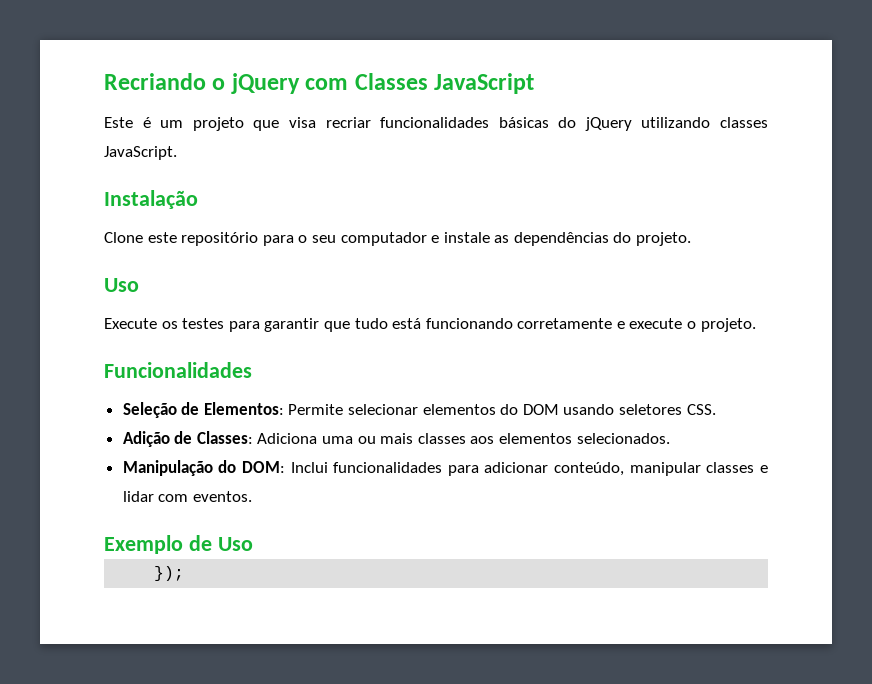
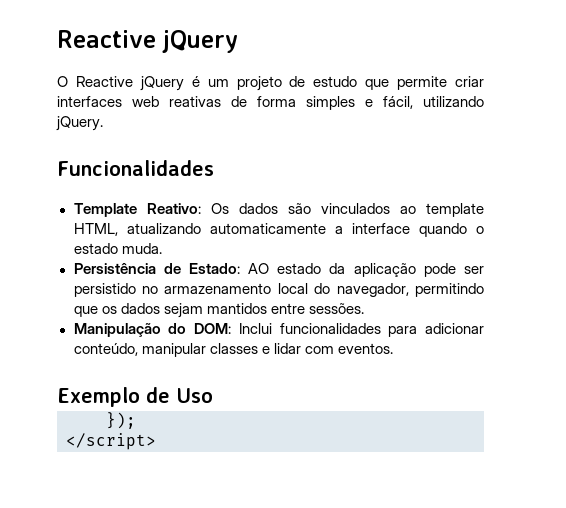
[104,73,535,94] [104,117,768,131] [104,146,177,160] [104,190,198,209] [104,232,692,246] [104,278,139,292] [104,318,756,332] [104,362,252,378] [122,402,716,418] [122,431,670,447] Recriando o jQuery com Classes JavaScript // Este é um projeto que visa recriar funcionalidades básicas do jQuery utilizando classes JavaScript. // Instalação // Clone este repositório para o seu computador e instale as dependências do projeto. // Uso // Execute os testes para garantir que tudo está funcionando corretamente e execute o projeto. // Funcionalidades // Seleção de Elementos: Permite selecionar elementos do DOM usando seletores CSS. // Adição de Classes: Adiciona uma ou mais classes aos elementos selecionados. -> [57,30,238,53] [57,76,484,91] [57,96,484,110] [56,116,103,131] [57,160,214,176] [73,203,484,217] [73,223,484,237] [73,243,162,254] [73,263,484,277] [73,283,485,297] [73,303,364,318] Reactive jQuery // O Reactive jQuery é um projeto de estudo que permite criar interfaces web reativas de forma simples e fácil, utilizando jQuery. // Funcionalidades // Template Reativo: Os dados são vinculados ao template HTML, atualizando automaticamente a interface quando o estado muda. // Persistência de Estado: AO estado da aplicação pode ser persistido no armazenamento local do navegador, permitindo que os dados sejam mantidos entre sessões.
(185, 573) none -> [66,433,156,450] // </script>

